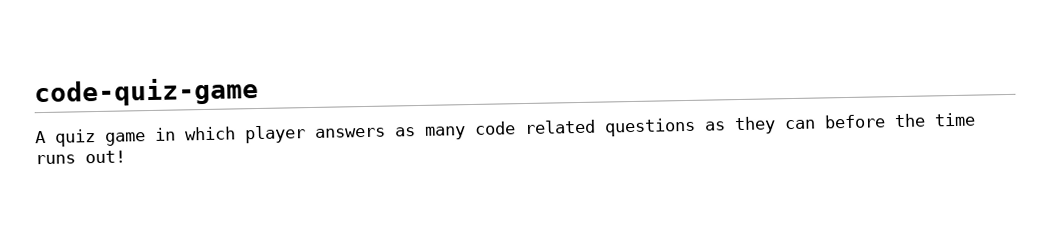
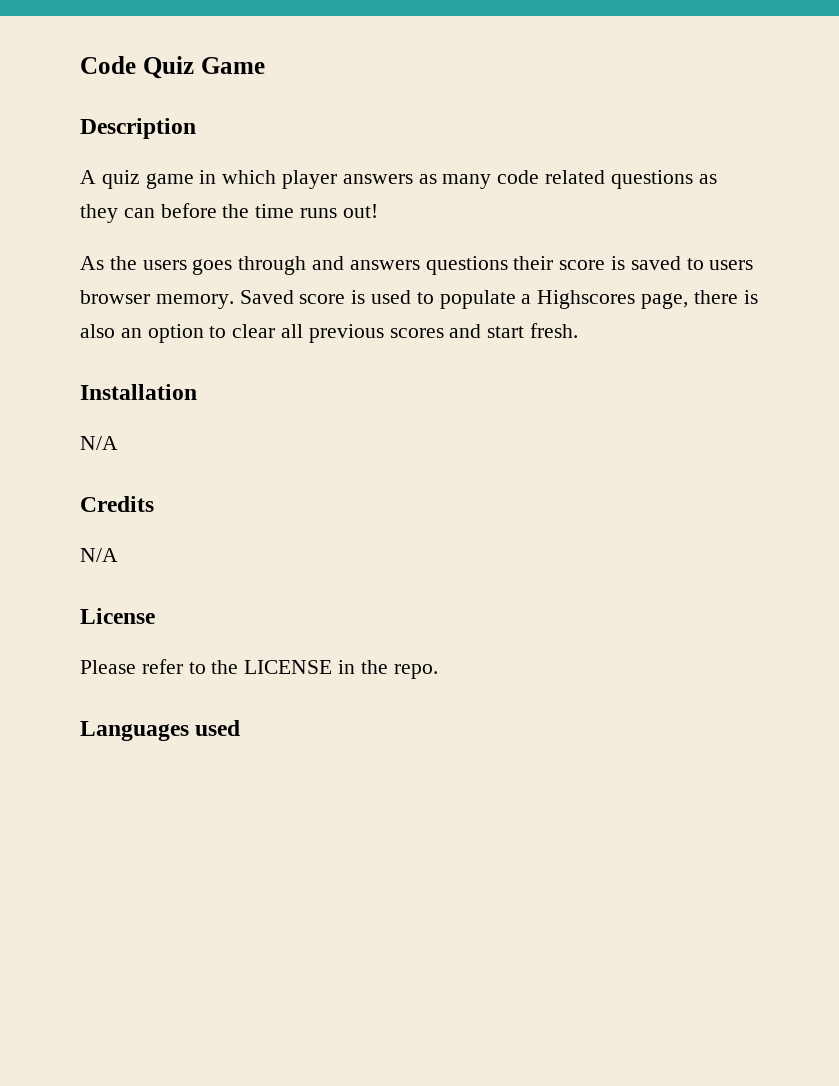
[34,76,259,108] code-quiz-game -> [80,56,265,79] [80,118,196,139] Code Quiz Game // Description
(126, 157) none -> [80,256,754,275] [80,290,758,309] [80,323,579,343] [80,384,197,400] [80,436,118,450] [80,496,154,512] [80,548,118,562] [80,608,155,624] [80,659,438,679] [80,720,241,741] // As the users goes through and answers questions their score is saved to users browser memory. Saved score is used to populate a Highscores page, there is also an option to clear all previous scores and start fresh. // Installation // N/A // Credits // N/A // License // Please refer to the LICENSE in the repo. // Languages used

